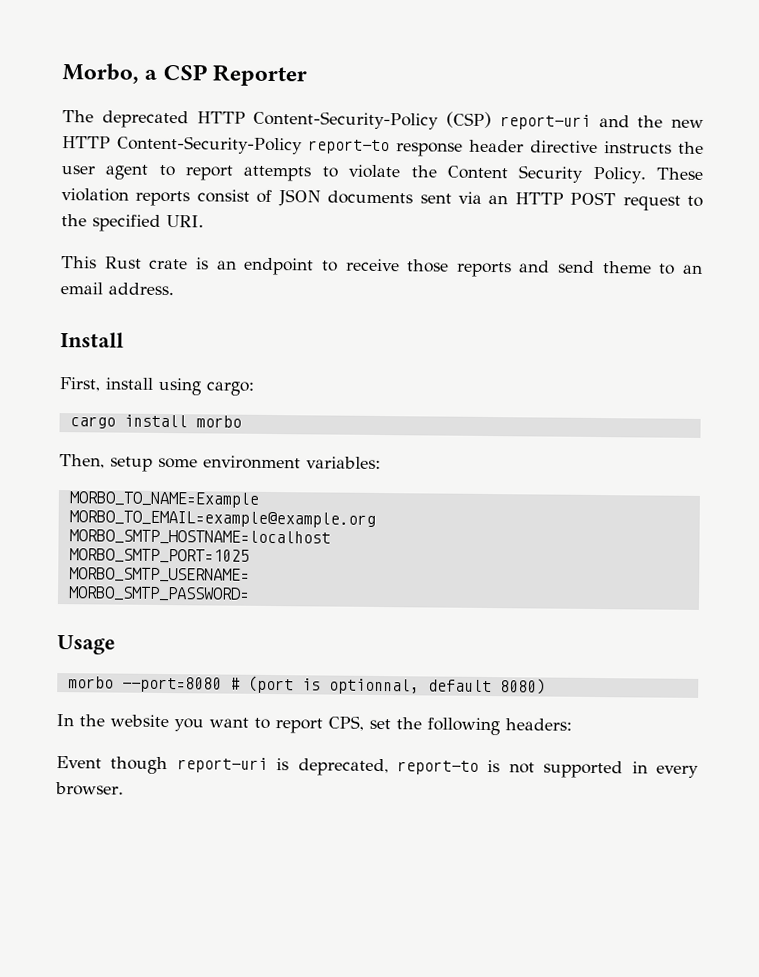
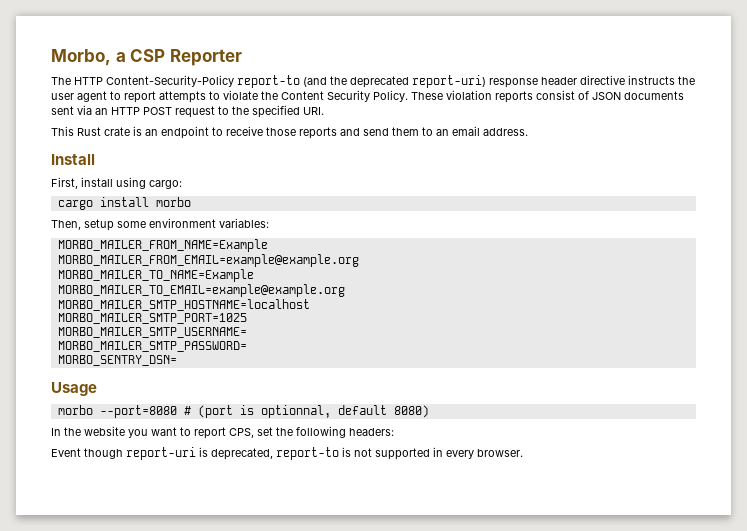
[101,110,704,130] [62,135,390,155] deprecated HTTP Content-Security-Policy (CSP) report-uri and the new HTTP Content-Security-Policy report-to -> [74,75,486,88] HTTP Content-Security-Policy report-to (and the deprecated report-uri)
[602,261,652,274] theme -> [392,127,419,136] them
[68,491,259,508] [68,510,376,528] [68,529,331,546] [68,548,250,564] [68,567,250,583] [67,586,250,602] MORBO_TO_NAME=Example // MORBO_TO_EMAIL=example@example.org // MORBO_SMTP_HOSTNAME=localhost // MORBO_SMTP_PORT=1025 // MORBO_SMTP_USERNAME= // MORBO_SMTP_PASSWORD= -> [57,239,268,252] [57,254,359,267] [57,269,254,282] [57,284,345,297] [57,299,310,311] [57,313,247,324] [57,327,247,338] [57,341,247,352] [57,355,177,366] MORBO_MAILER_FROM_NAME=Example // MORBO_MAILER_FROM_EMAIL=example@example.org // MORBO_MAILER_TO_NAME=Example // MORBO_MAILER_TO_EMAIL=example@example.org // MORBO_MAILER_SMTP_HOSTNAME=localhost // MORBO_MAILER_SMTP_PORT=1025 // MORBO_MAILER_SMTP_USERNAME= // MORBO_MAILER_SMTP_PASSWORD= // MORBO_SENTRY_DSN=

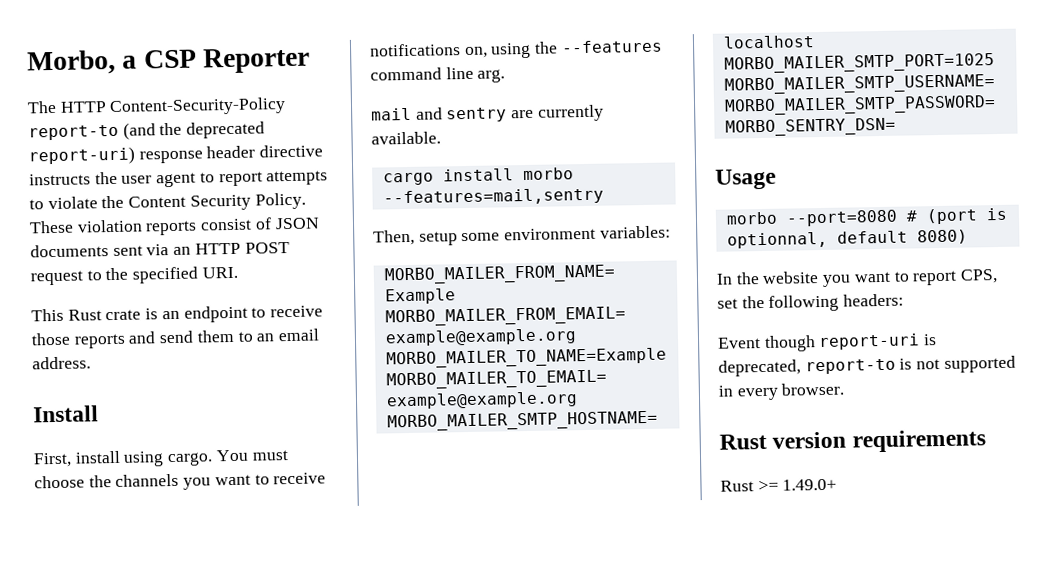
[149,180,182,189] cargo: -> [167,449,288,467] [34,472,327,490] [369,39,663,59] [370,66,506,83] [371,104,604,123] [371,131,441,145] cargo. You must choose the channels you want to receive notifications on, using the --features command line arg. // mail and sentry are currently available.
(191, 202) none -> [382,187,604,207] --features=mail,sentry
(523, 453) none -> [719,429,986,453] [720,478,838,492] // Rust version requirements // Rust >= 1.49.0+

